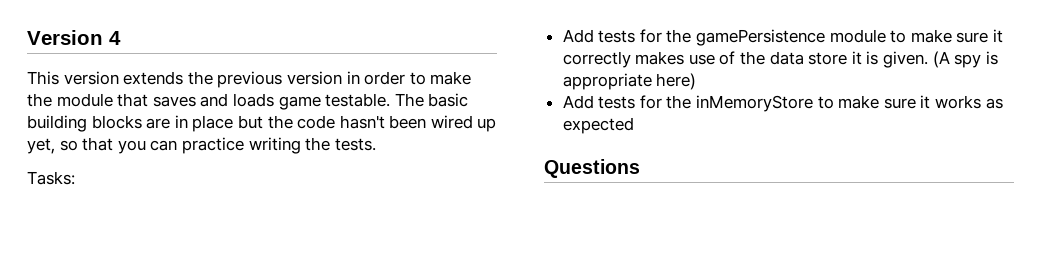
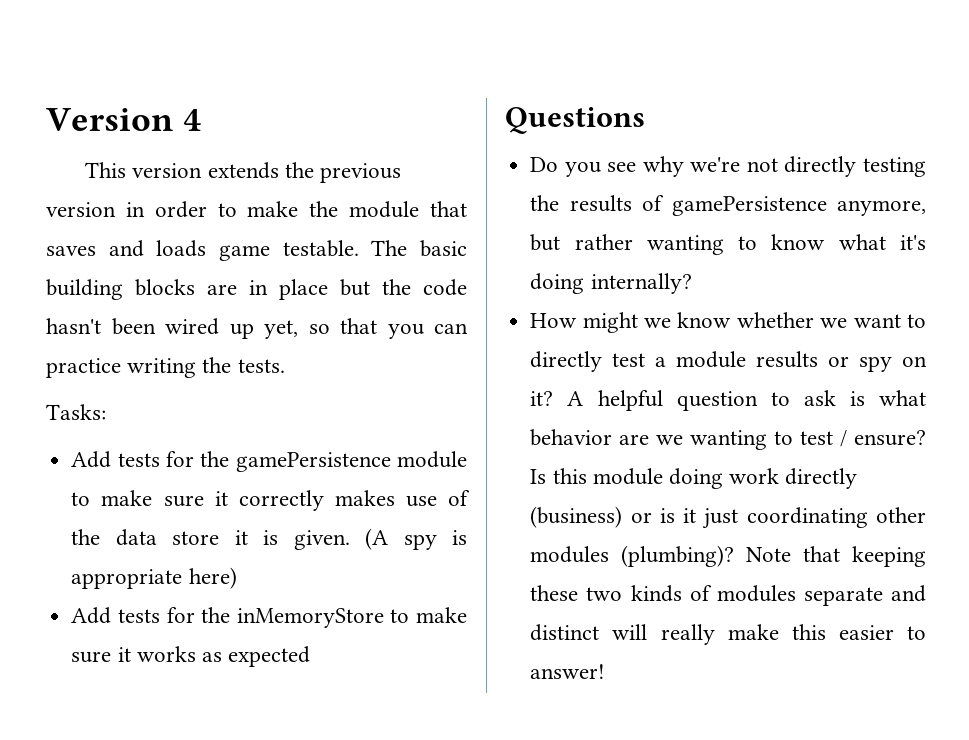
(640, 168) none -> [530,156,926,177] [530,195,926,216] [530,234,926,255] [530,273,692,294] [530,312,926,333] [530,351,927,372] [530,390,926,411] [530,429,926,450] [530,468,858,489] [530,506,926,529] [530,545,926,567] [530,585,926,606] [530,624,926,645] [530,664,606,679] // Do you see why we're not directly testing the results of gamePersistence anymore, but rather wanting to know what it's doing internally? // How might we know whether we want to directly test a module results or spy on it? A helpful question to ask is what behavior are we wanting to test / ensure? Is this module doing work directly (business) or is it just coordinating other modules (plumbing)? Note that keeping these two kinds of modules separate and distinct will really make this easier to answer!

